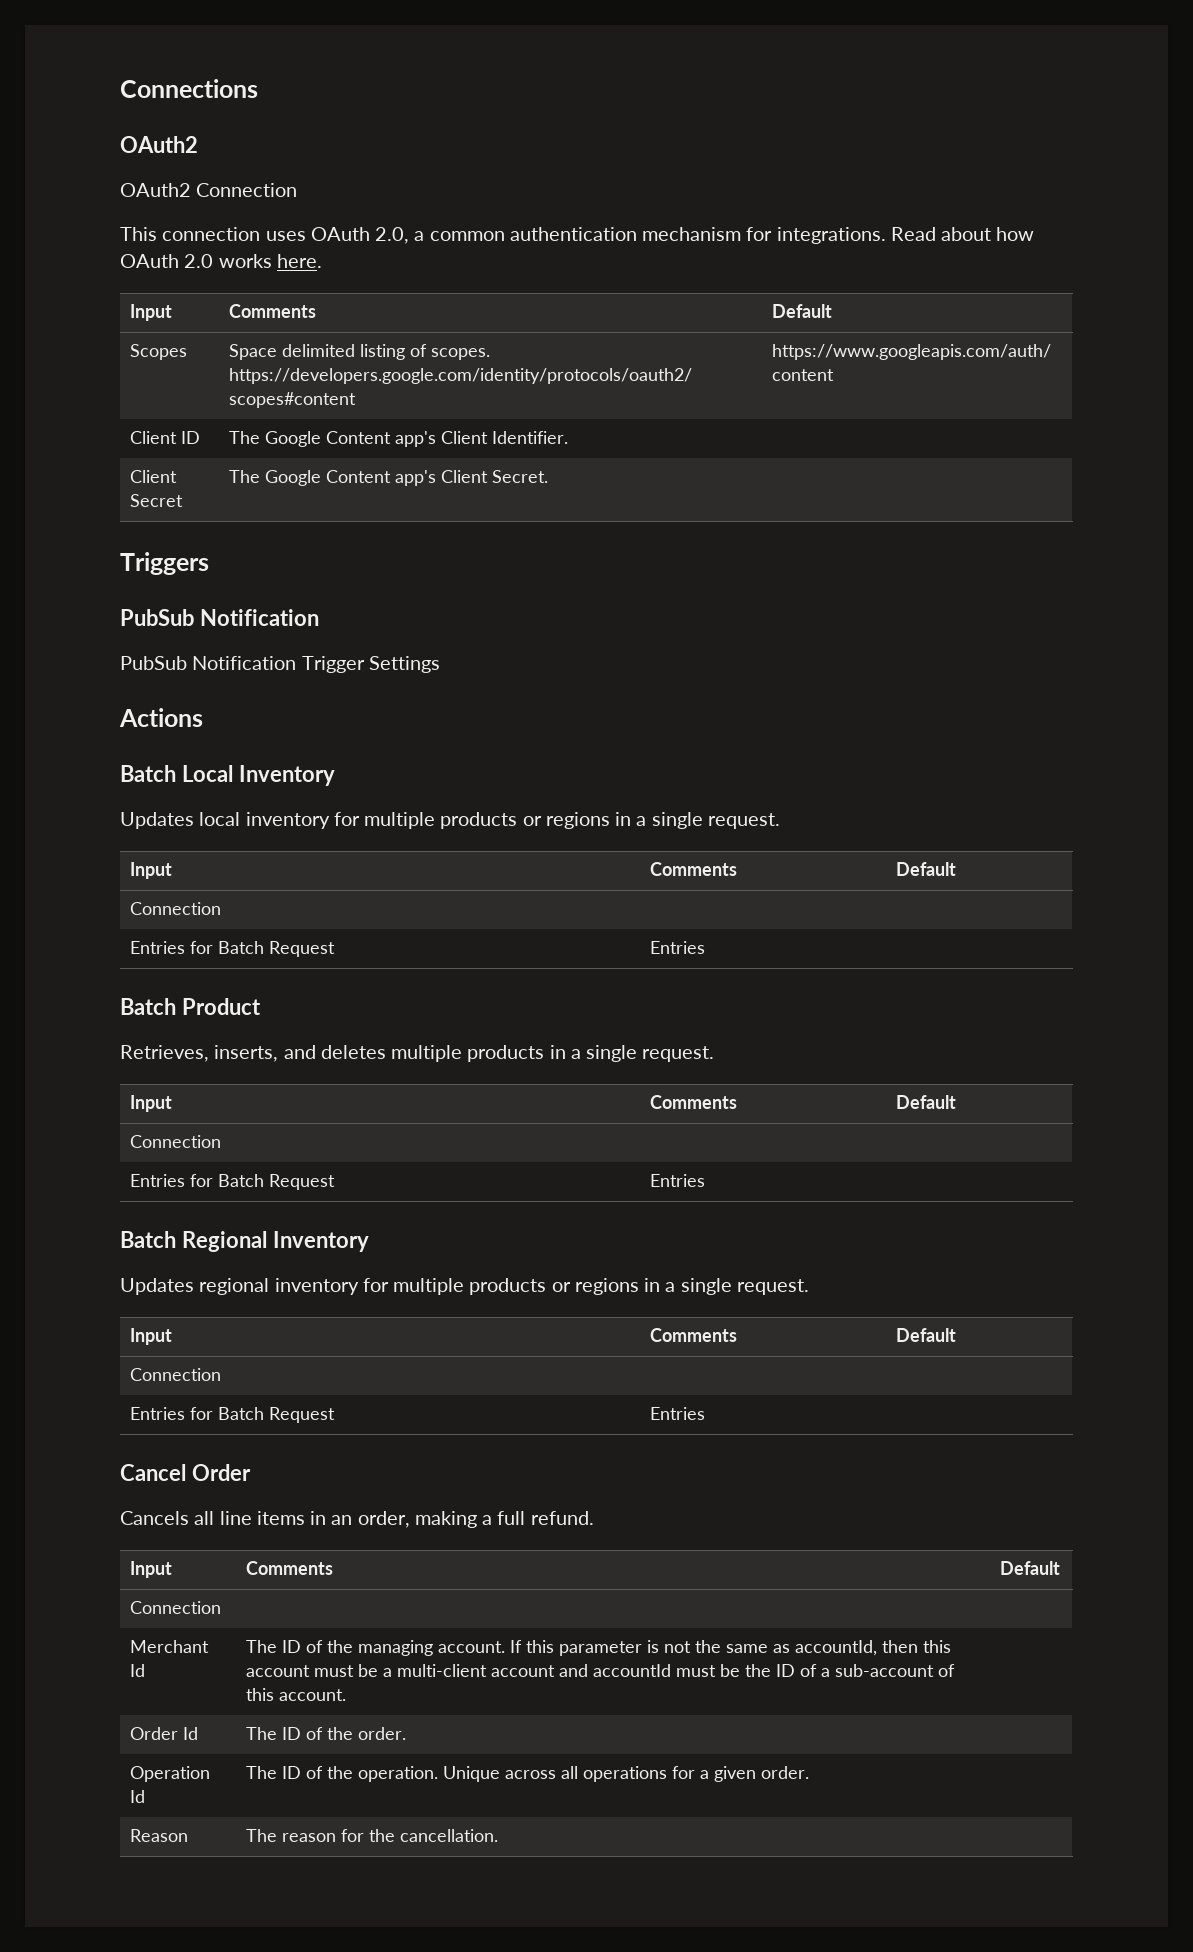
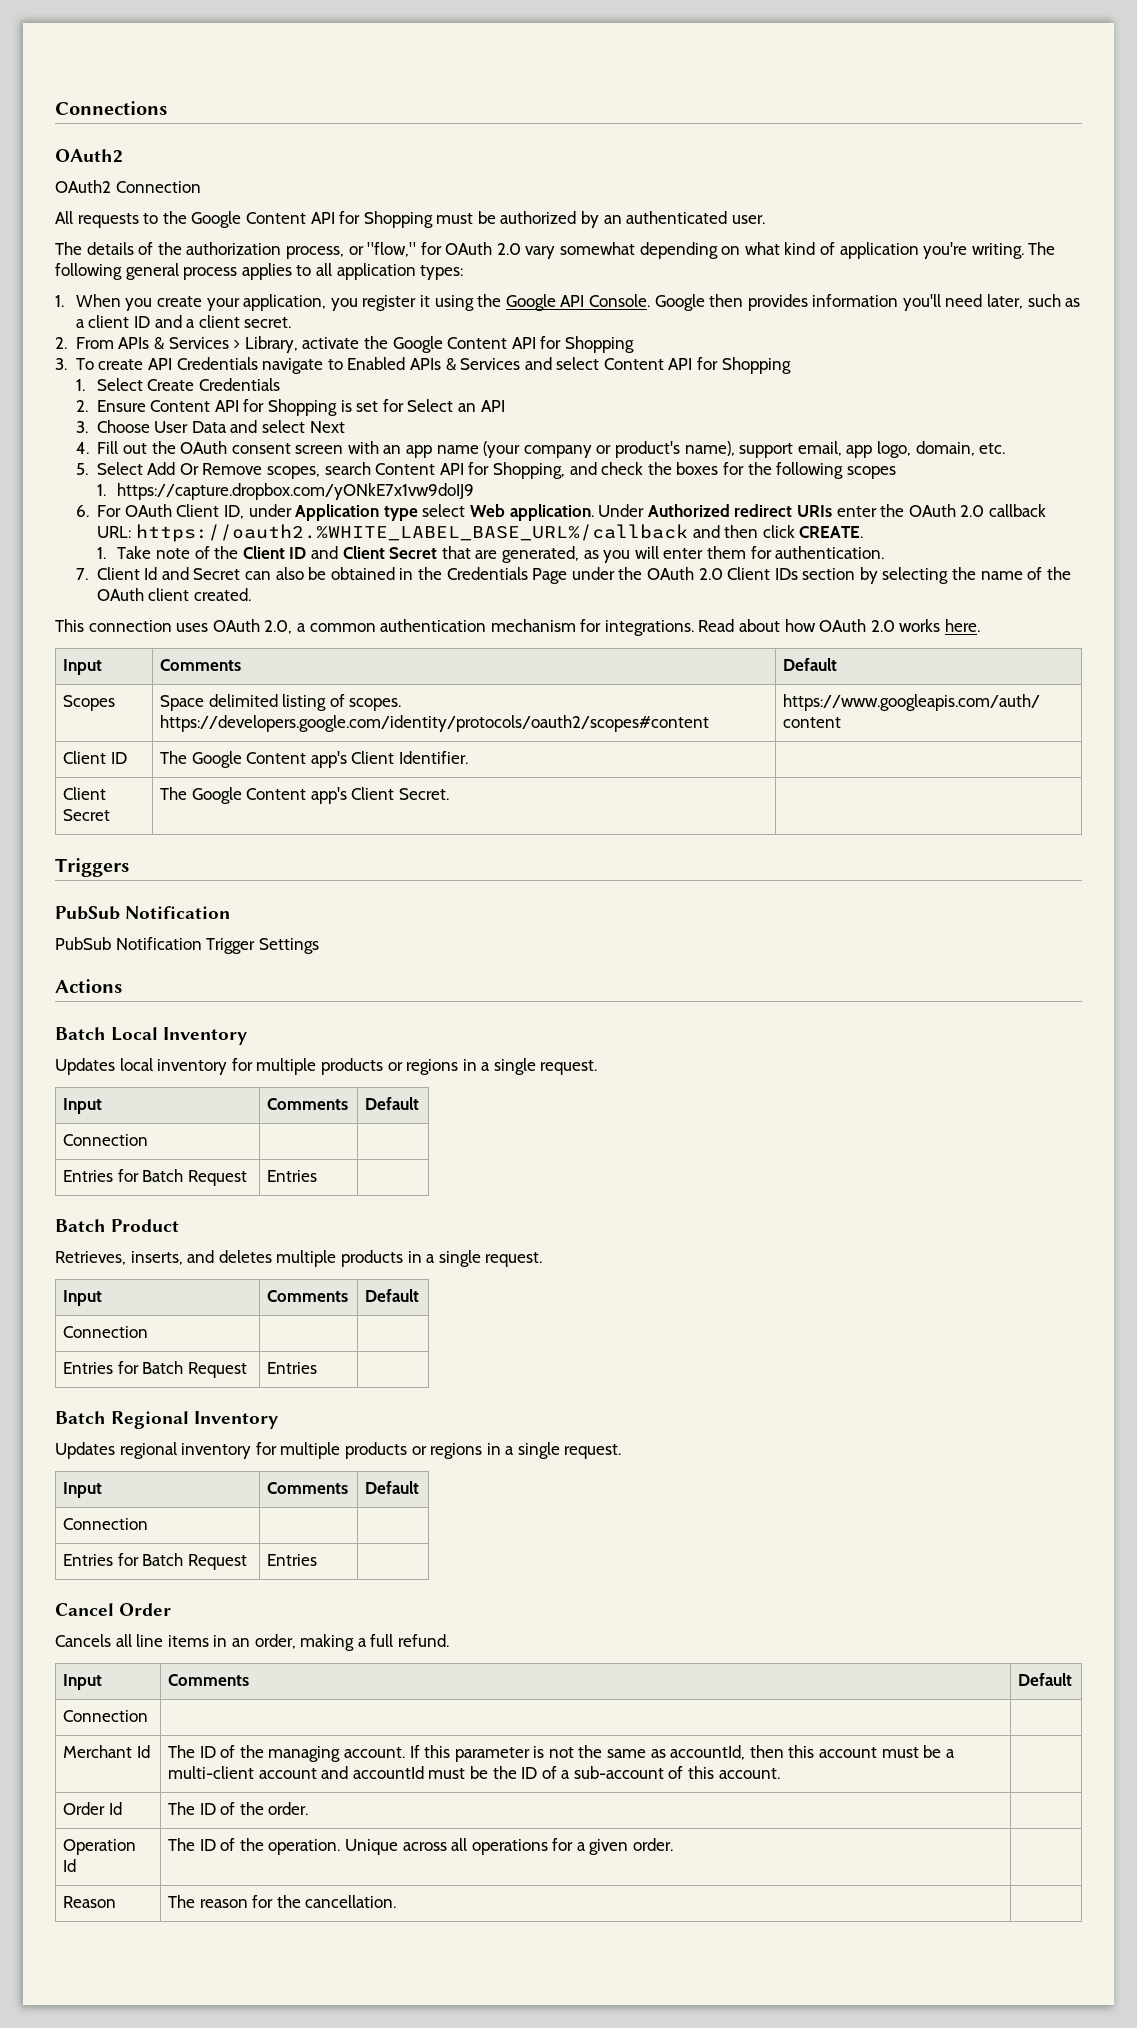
(298, 190) none -> [55,211,765,228] [55,242,1056,259] [55,263,464,280] [55,294,1081,311] [75,315,292,328] [55,336,634,353] [55,357,791,374] [75,378,280,391] [75,399,505,416] [75,420,345,433] [75,441,1006,458] [75,462,896,479] [96,483,475,500] [75,504,1046,521] [97,524,864,542] [96,546,885,563] [75,567,1071,584] [96,588,251,601] // All requests to the Google Content API for Shopping must be authorized by an authenticated user. // The details of the authorization process, or "flow," for OAuth 2.0 vary somewhat depending on what kind of application you're writing. The following general process applies to all application types: // 1. When you create your application, you register it using the Google API Console. Google then provides information you'll need later, such as a client ID and a client secret. // 2. From APIs & Services > Library, activate the Google Content API for Shopping // 3. To create API Credentials navigate to Enabled APIs & Services and select Content API for Shopping // 1. Select Create Credentials // 2. Ensure Content API for Shopping is set for Select an API // 3. Choose User Data and select Next // 4. Fill out the OAuth consent screen with an app name (your company or product's name), support email, app logo, domain, etc. // 5. Select Add Or Remove scopes, search Content API for Shopping, and check the boxes for the following scopes // 1. https://capture.dropbox.com/yONkE7x1vw9doIJ9 // 6. For OAuth Client ID, under Application type select Web application. Under Authorized redirect URIs enter the OAuth 2.0 callback URL: https://oauth2.%WHITE_LABEL_BASE_URL%/callback and then click CREATE. // 1. Take note of the Client ID and Client Secret that are generated, as you will enter them for authentication. // 7. Client Id and Secret can also be obtained in the Credentials Page under the OAuth 2.0 Client IDs section by selecting the name of the OAuth client created.

